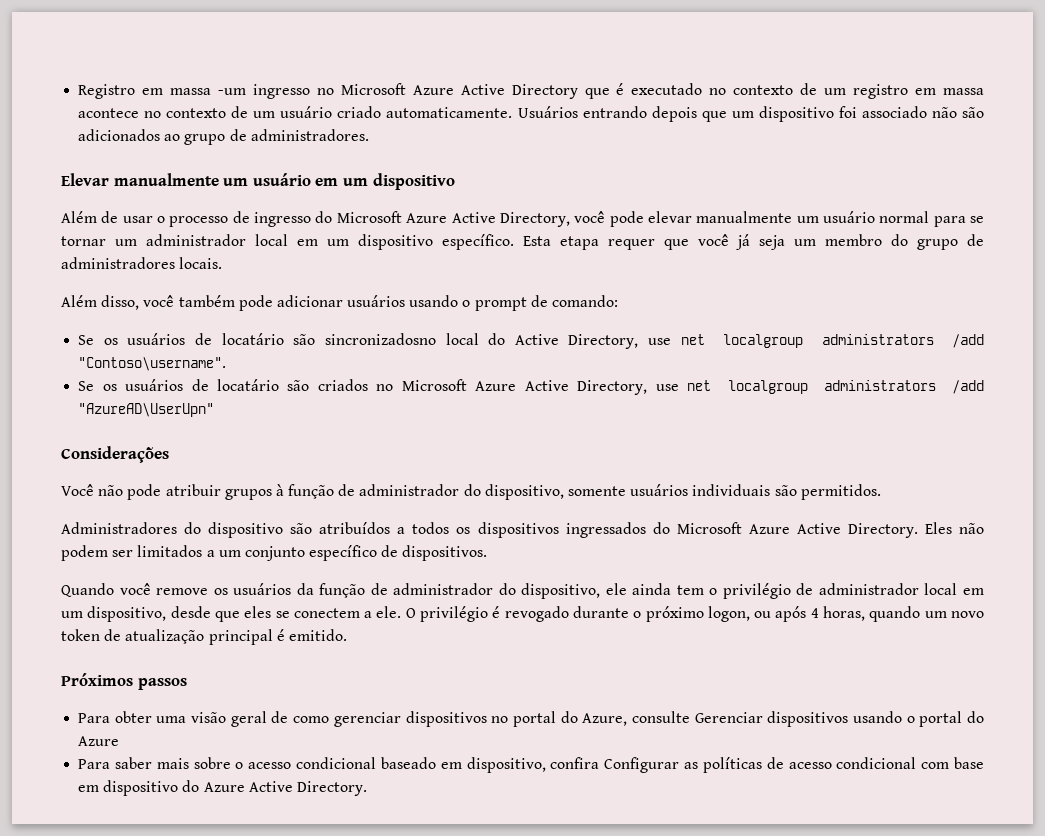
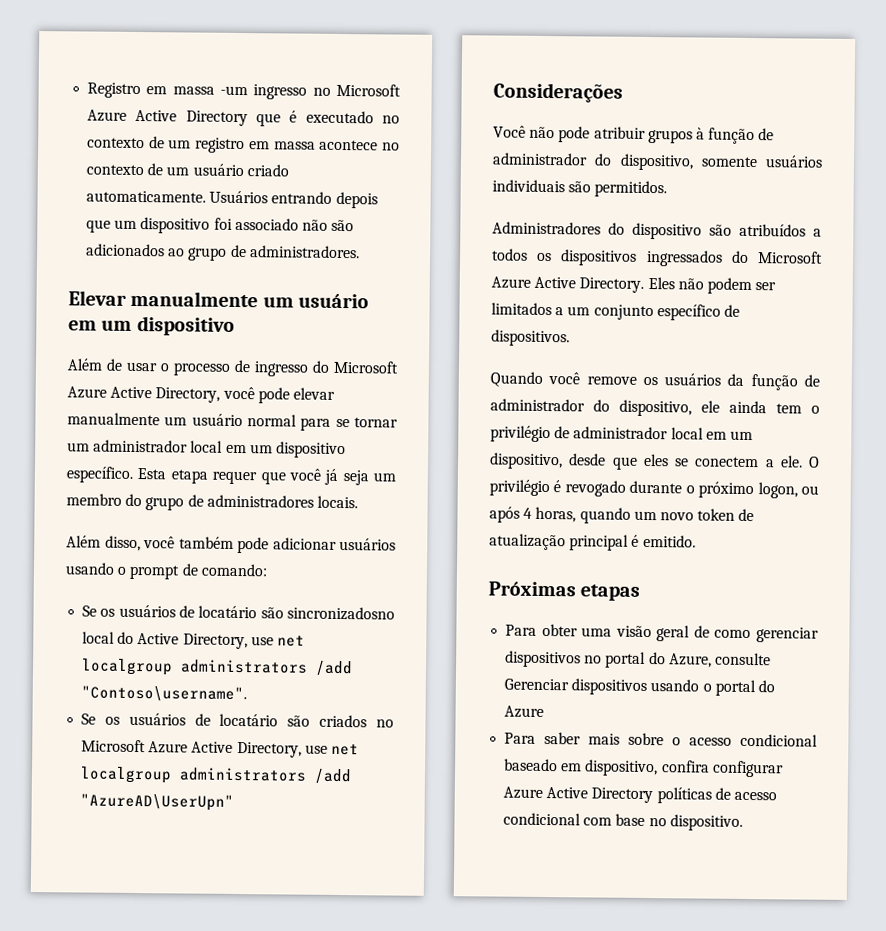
[61,673,187,690] Próximos passos -> [488,581,641,601] Próximas etapas
[604,757,699,773] Configurar as -> [711,760,784,778] [503,786,654,804] configurar Azure Active Directory
[78,780,367,796] em dispositivo do Azure Active Directory. -> [648,814,743,831] no dispositivo.

